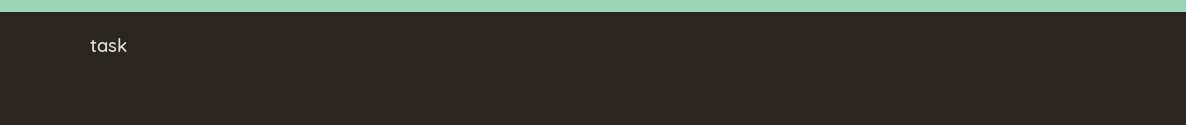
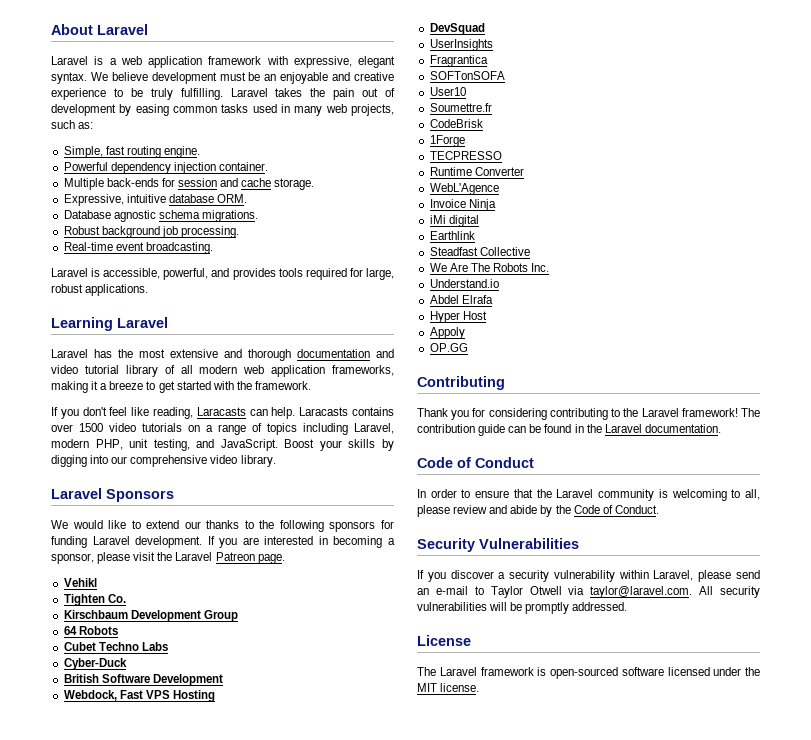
[90,38,127,52] task -> [51,24,148,35] [51,56,395,68] [51,72,395,84] [51,88,395,100] [51,104,394,116] [51,120,94,129] [63,146,200,158] [63,162,268,174] [63,178,315,190] [63,194,247,206] [63,210,258,222] [63,226,239,238] [63,242,213,254] [51,268,394,280] [51,284,149,296] [51,317,168,331] [51,349,394,361] [51,365,394,377] [51,381,311,393] [51,407,395,419] [51,423,394,435] [51,439,394,451] [51,455,276,467] [51,488,174,502] [51,520,394,532] [51,536,395,548] [51,552,285,564] [63,578,97,587] [63,594,126,606] [63,610,238,622] [63,626,118,635] [63,642,168,651] [63,658,127,670] [63,674,223,686] [63,690,215,702] [429,23,485,35] [429,39,493,51] [429,55,488,67] [429,71,505,80] [429,87,466,96] [429,103,492,112] [429,119,483,128] [429,135,465,147] [429,151,502,160] [429,167,524,176] [429,183,499,195] [429,199,496,211] [429,215,479,227] [429,231,475,240] [429,247,530,256] [429,263,550,272] [429,279,499,288] [429,295,493,304] [429,311,487,323] [429,327,465,339] [429,343,468,352] [417,376,505,390] [417,408,760,420] [417,424,721,436] [417,457,534,468] [417,489,760,501] [417,505,659,517] [417,538,579,552] [417,570,760,582] [417,586,760,598] [417,602,628,614] [417,635,471,646] [417,667,760,679] [417,683,480,692] About Laravel // Laravel is a web application framework with expressive, elegant syntax. We believe development must be an enjoyable and creative experience to be truly fulfilling. Laravel takes the pain out of development by easing common tasks used in many web projects, such as: // Simple, fast routing engine. // Powerful dependency injection container. // Multiple back-ends for session and cache storage. // Expressive, intuitive database ORM. // Database agnostic schema migrations. // Robust background job processing. // Real-time event broadcasting. // Laravel is accessible, powerful, and provides tools required for large, robust applications. // Learning Laravel // Laravel has the most extensive and thorough documentation and video tutorial library of all modern web application frameworks, making it a breeze to get started with the framework. // If you don't feel like reading, Laracasts can help. Laracasts contains over 1500 video tutorials on a range of topics including Laravel, modern PHP, unit testing, and JavaScript. Boost your skills by digging into our comprehensive video library. // Laravel Sponsors // We would like to extend our thanks to the following sponsors for funding Laravel development. If you are interested in becoming a sponsor, please visit the Laravel Patreon page. // Vehikl // Tighten Co. // Kirschbaum Development Group // 64 Robots // Cubet Techno Labs // Cyber-Duck // British Software Development // Webdock, Fast VPS Hosting // DevSquad // UserInsights // Fragrantica // SOFTonSOFA // User10 // Soumettre.fr // CodeBrisk // 1Forge // TECPRESSO // Runtime Converter // WebL'Agence // Invoice Ninja // iMi digital // Earthlink // Steadfast Collective // We Are The Robots Inc. // Understand.io // Abdel Elrafa // Hyper Host // Appoly // OP.GG // Contributing // Thank you for considering contributing to the Laravel framework! The contribution guide can be found in the Laravel documentation. // Code of Conduct // In order to ensure that the Laravel community is welcoming to all, please review and abide by the Code of Conduct. // Security Vulnerabilities // If you discover a security vulnerability within Laravel, please send an e-mail to Taylor Otwell via taylor@laravel.com. All security vulnerabilities will be promptly addressed. // License // The Laravel framework is open-sourced software licensed under the MIT license.

